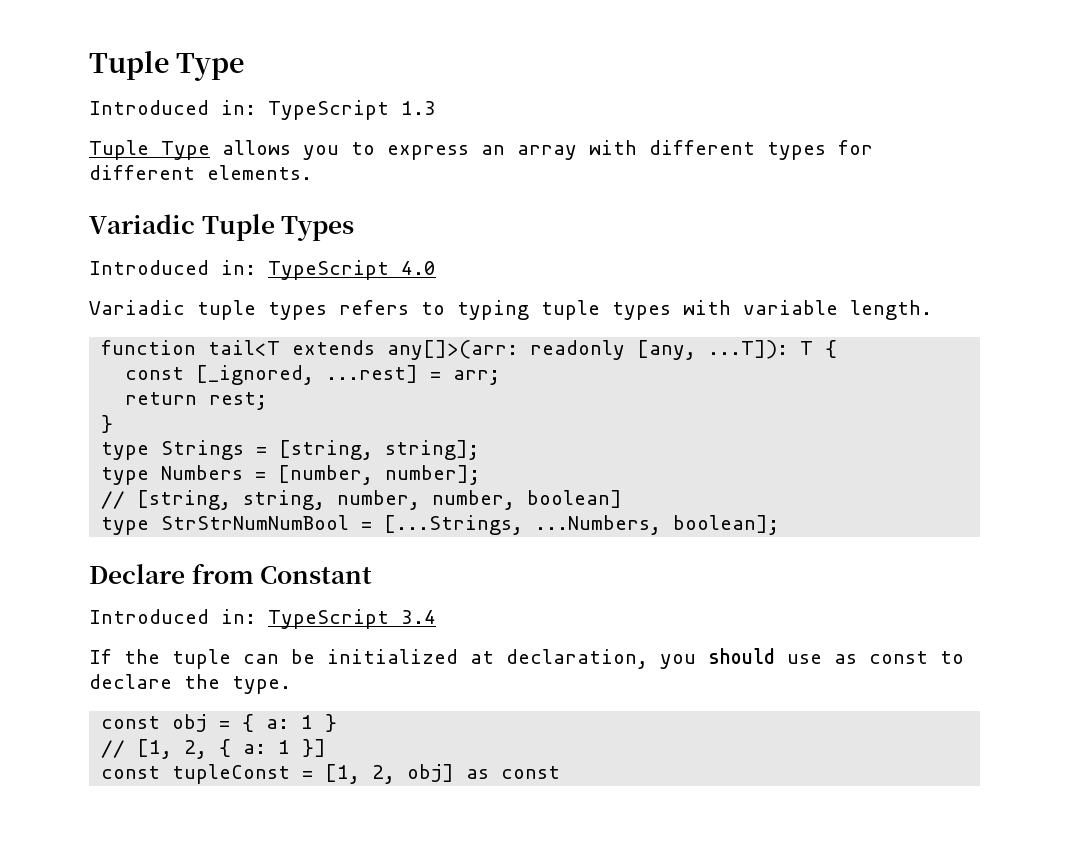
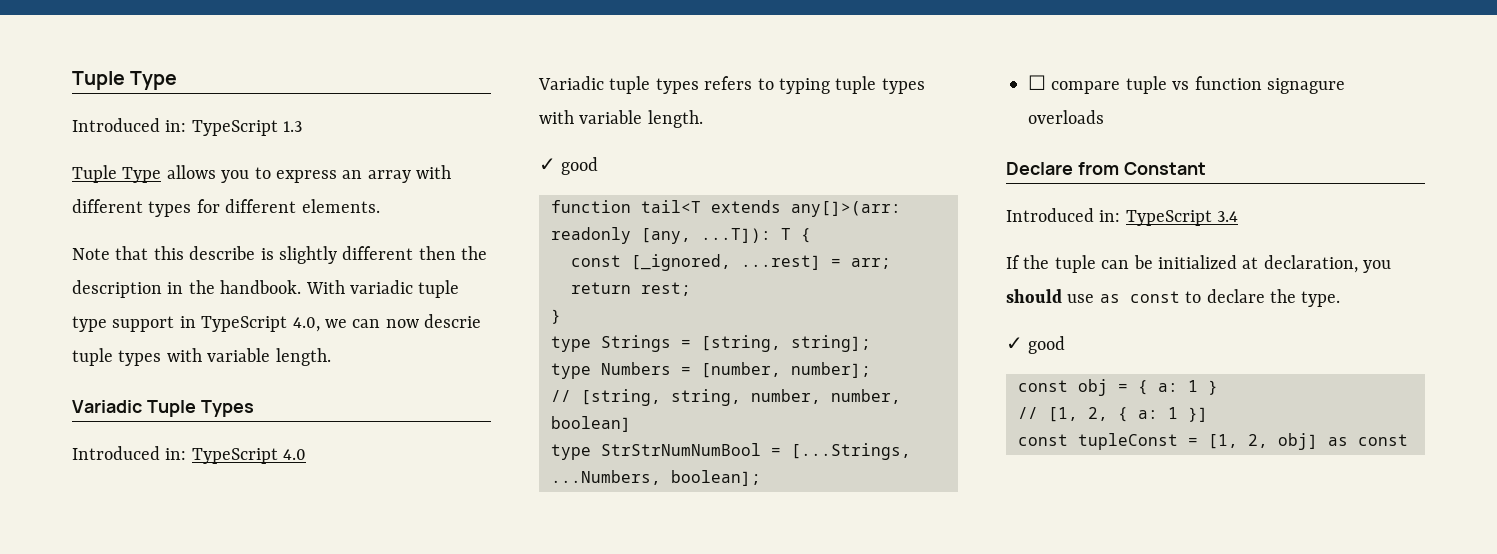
(312, 172) none -> [72,246,488,264] [72,280,460,298] [72,314,482,332] [72,348,331,366] // Note that this describe is slightly different then the description in the handbook. With variadic tuple type support in TypeScript 4.0, we can now descrie tuple types with variable length.
(932, 310) none -> [539,157,599,175] // ✓ good
(780, 525) none -> [1028,75,1345,94] [1028,110,1104,124] // ☐ compare tuple vs function signagure overloads
(291, 685) none -> [1006,336,1066,354] // ✓ good

